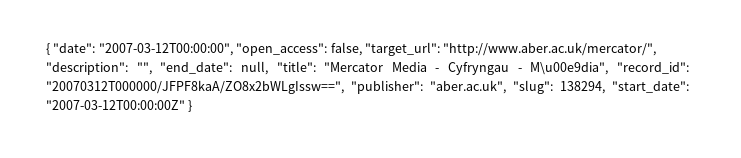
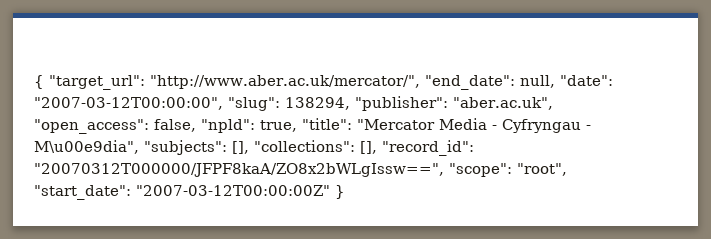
[53,42,657,56] [46,61,268,75] "date": "2007-03-12T00:00:00", "open_access": false, "target_url": "http://www.aber.ac.uk/mercator/", "description": "", "end_date": null, -> [49,75,613,90] [34,96,553,111] [34,119,297,134] "target_url": "http://www.aber.ac.uk/mercator/", "end_date": null, "date": "2007-03-12T00:00:00", "slug": 138294, "publisher": "aber.ac.uk", "open_access": false, "npld": true,
[616,62,689,74] [46,80,605,94] "record_id": "20070312T000000/JFPF8kaA/ZO8x2bWLgIssw==", "publisher": "aber.ac.uk", "slug": 138294, -> [144,140,474,156] [34,163,567,177] "subjects": [], "collections": [], "record_id": "20070312T000000/JFPF8kaA/ZO8x2bWLgIssw==", "scope": "root",

